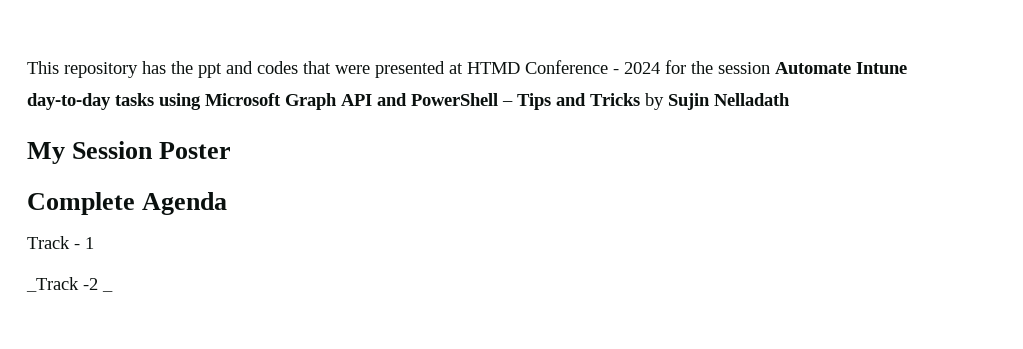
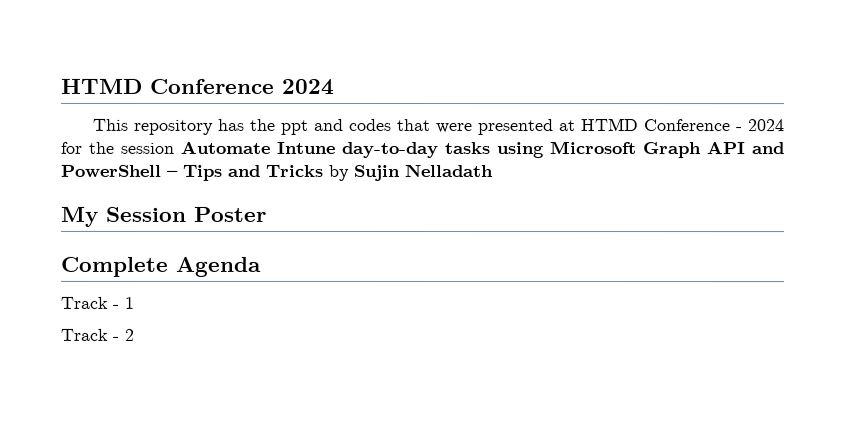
(27, 67) none -> [61,78,335,95] HTMD Conference 2024 //
[26,277,98,292] [102,290,113,292] _Track -2 _ -> [60,328,134,341] Track - 2

